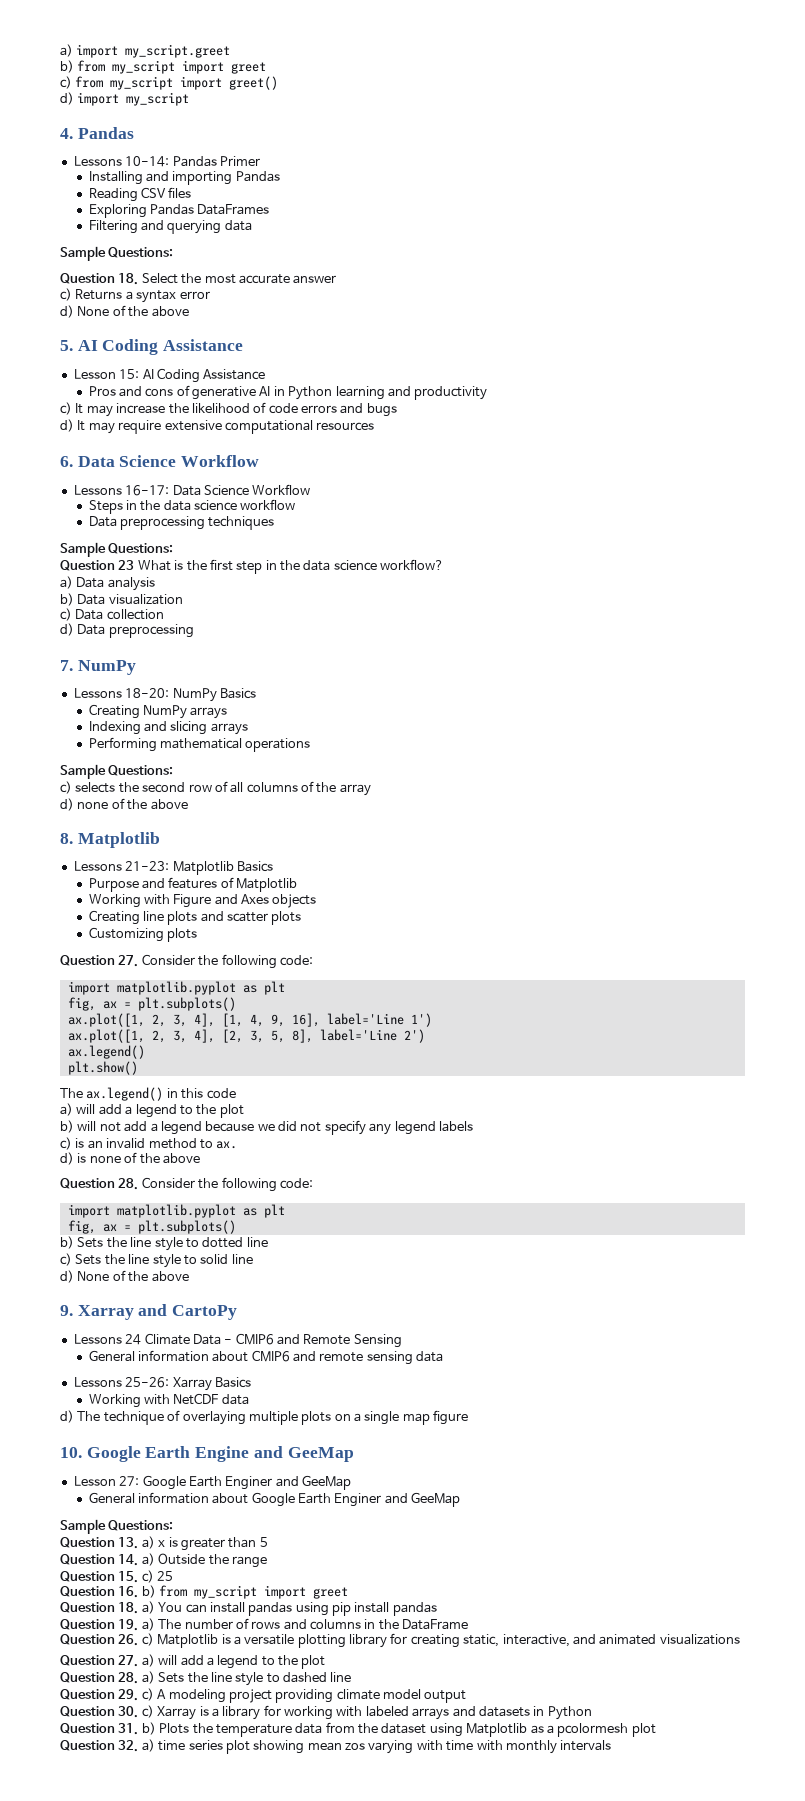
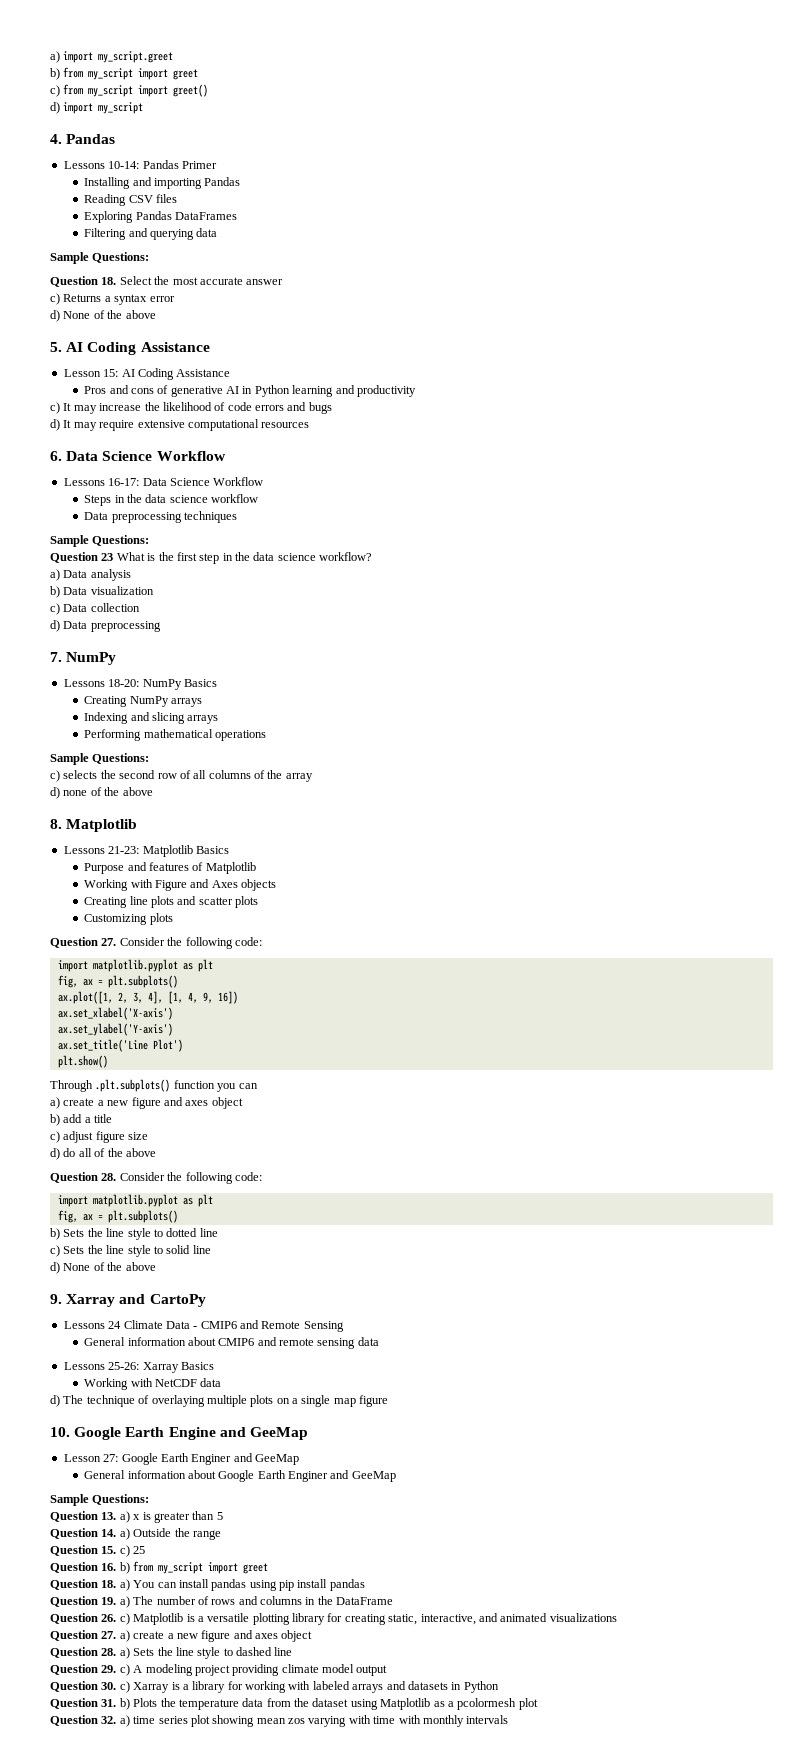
[291,1013,432,1027] [67,1029,425,1043] [67,1045,145,1059] [67,1061,138,1075] [60,1087,236,1101] [60,1103,244,1118] [60,1120,473,1135] [60,1137,238,1150] [60,1152,121,1165] 16], label='Line 1') // ax.plot([1, 2, 3, 4], [2, 3, 5, 8], label='Line 2') // ax.legend() // plt.show() // The ax.legend() in this code // a) will add a legend to the plot // b) will not add a legend because we did not specify any legend labels // c) is an invalid method to ax. // d) is none -> [217,991,238,1004] [57,1007,173,1020] [57,1023,173,1036] [57,1039,183,1052] [57,1055,108,1068] [50,1079,258,1092] [50,1097,243,1109] [50,1114,113,1126] [50,1131,149,1143] [50,1148,92,1160] 16]) // ax.set_xlabel('X-axis') // ax.set_ylabel('Y-axis') // ax.set_title('Line Plot') // plt.show() // Through .plt.subplots() function you can // a) create a new figure and axes object // b) add a title // c) adjust figure size // d) do all
[158,1655,326,1669] will add a legend to the plot -> [133,1630,313,1642] create a new figure and axes object

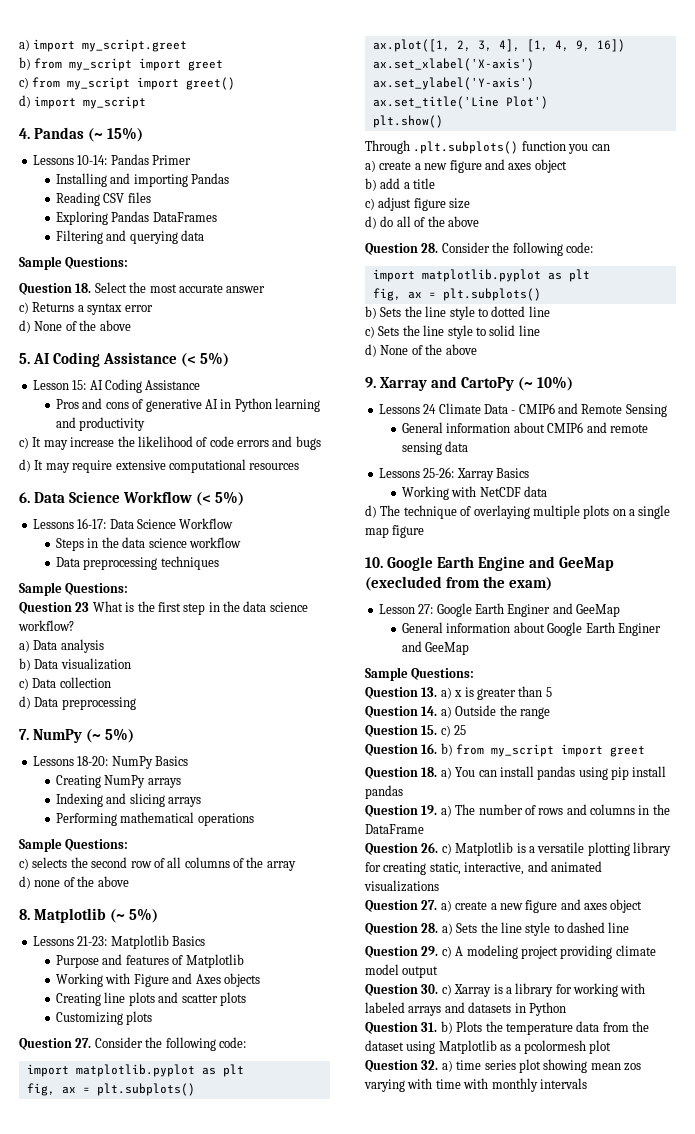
(116, 139) none -> [87,127,143,142] (~ 15%)
(210, 347) none -> [180,352,229,367] (< 5%)
(226, 456) none -> [195,491,244,506] (< 5%)
(117, 658) none -> [85,728,134,743] (~ 5%)
(138, 825) none -> [109,908,158,923] (~ 5%)
(206, 1300) none -> [517,376,573,391] (~ 10%)
(308, 1433) none -> [365,576,552,591] (execluded from the exam)

